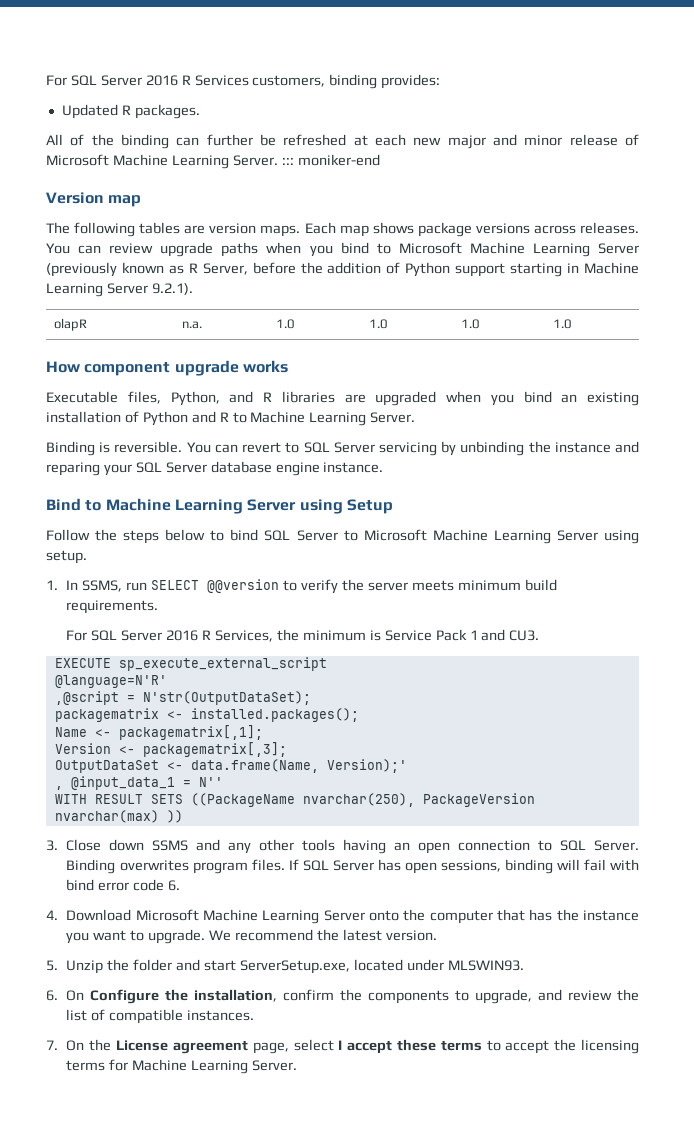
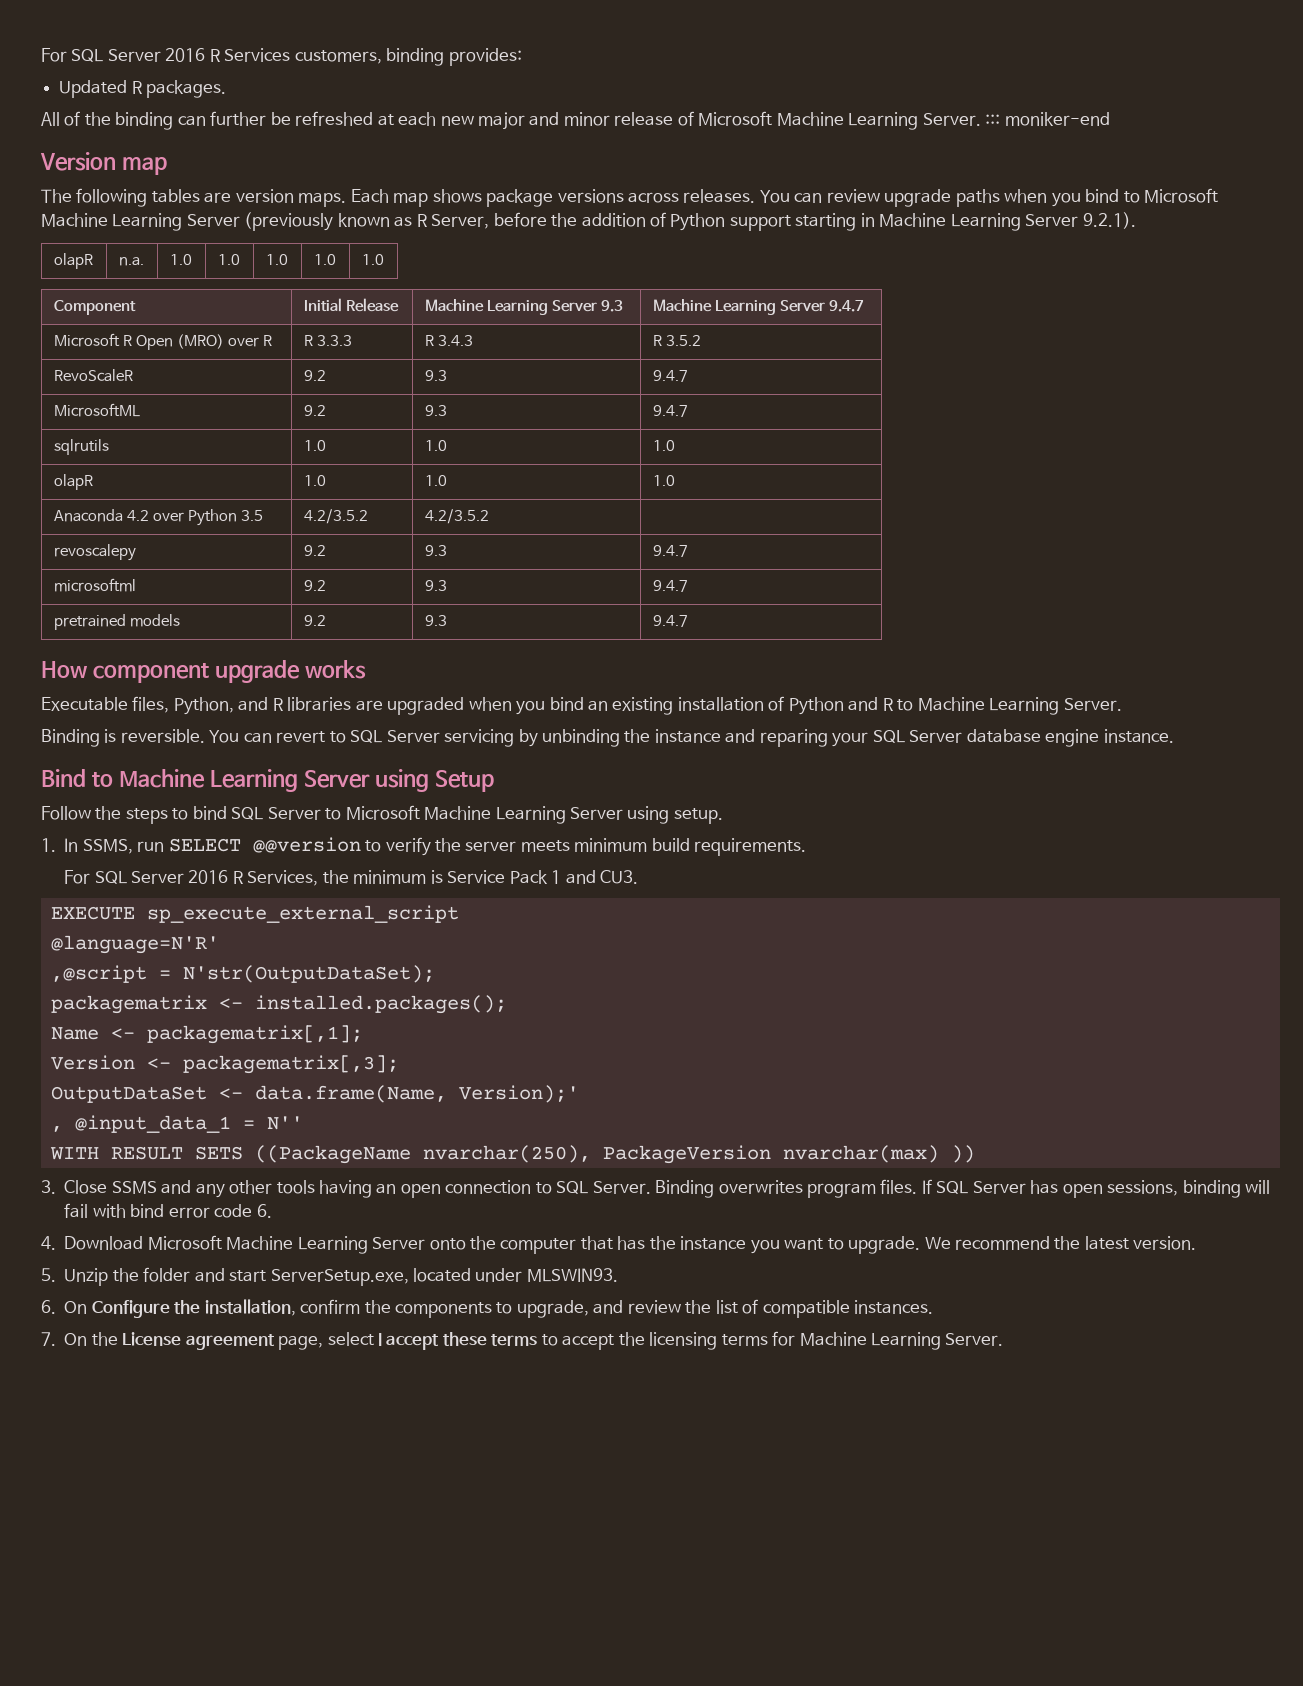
(572, 324) none -> [361,254,384,265] [53,300,136,315] [303,298,399,312] [424,299,623,315] [652,299,864,315] [53,333,272,350] [303,335,352,346] [424,335,473,346] [652,335,701,346] [53,369,133,382] [303,370,326,381] [424,370,447,381] [652,370,688,382] [53,403,140,417] [303,405,326,416] [424,405,447,416] [652,405,688,417] [53,439,109,455] [303,440,326,451] [424,440,447,451] [652,440,675,451] [53,474,93,490] [303,475,326,486] [424,475,447,486] [652,475,675,486] [53,509,263,526] [303,509,368,524] [424,509,489,524] [53,544,136,561] [303,545,326,556] [424,545,447,556] [652,545,688,557] [53,578,136,592] [303,580,326,591] [424,580,447,591] [652,580,688,592] [53,614,180,630] [303,615,326,626] [424,615,447,626] [652,615,688,627] | 1.0 // Component | Initial Release | Machine Learning Server 9.3 | Machine Learning Server 9.4.7 // Microsoft R Open (MRO) over R | R 3.3.3 | R 3.4.3 | R 3.5.2 // RevoScaleR | 9.2 | 9.3 | 9.4.7 // MicrosoftML | 9.2 | 9.3 | 9.4.7 // sqlrutils | 1.0 | 1.0 | 1.0 // olapR | 1.0 | 1.0 | 1.0 // Anaconda 4.2 over Python 3.5 | 4.2/3.5.2 | 4.2/3.5.2 | // revoscalepy | 9.2 | 9.3 | 9.4.7 // microsoftml | 9.2 | 9.3 | 9.4.7 // pretrained models | 9.2 | 9.3 | 9.4.7
[165,529,206,541] below -> (168, 816) none
[109,839,145,851] down -> (108, 1187) none

